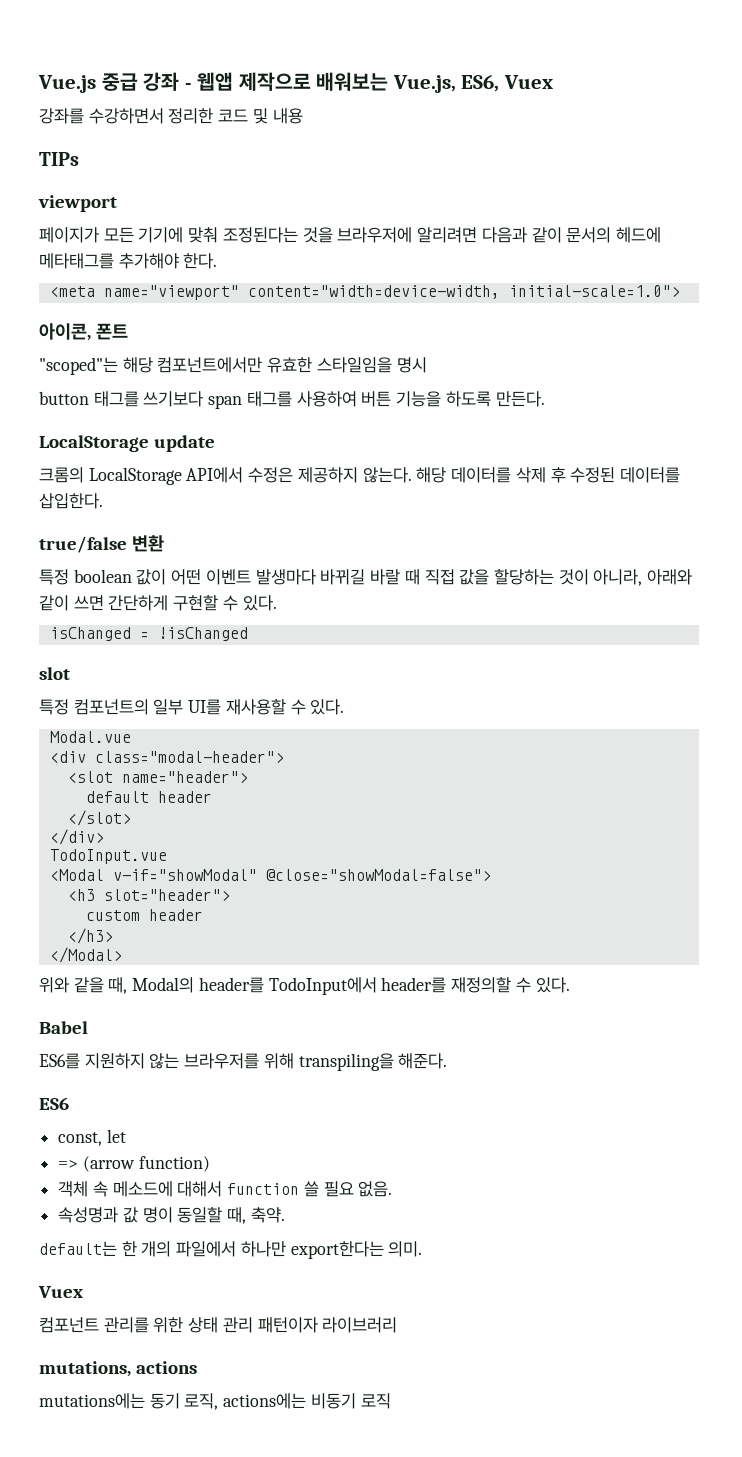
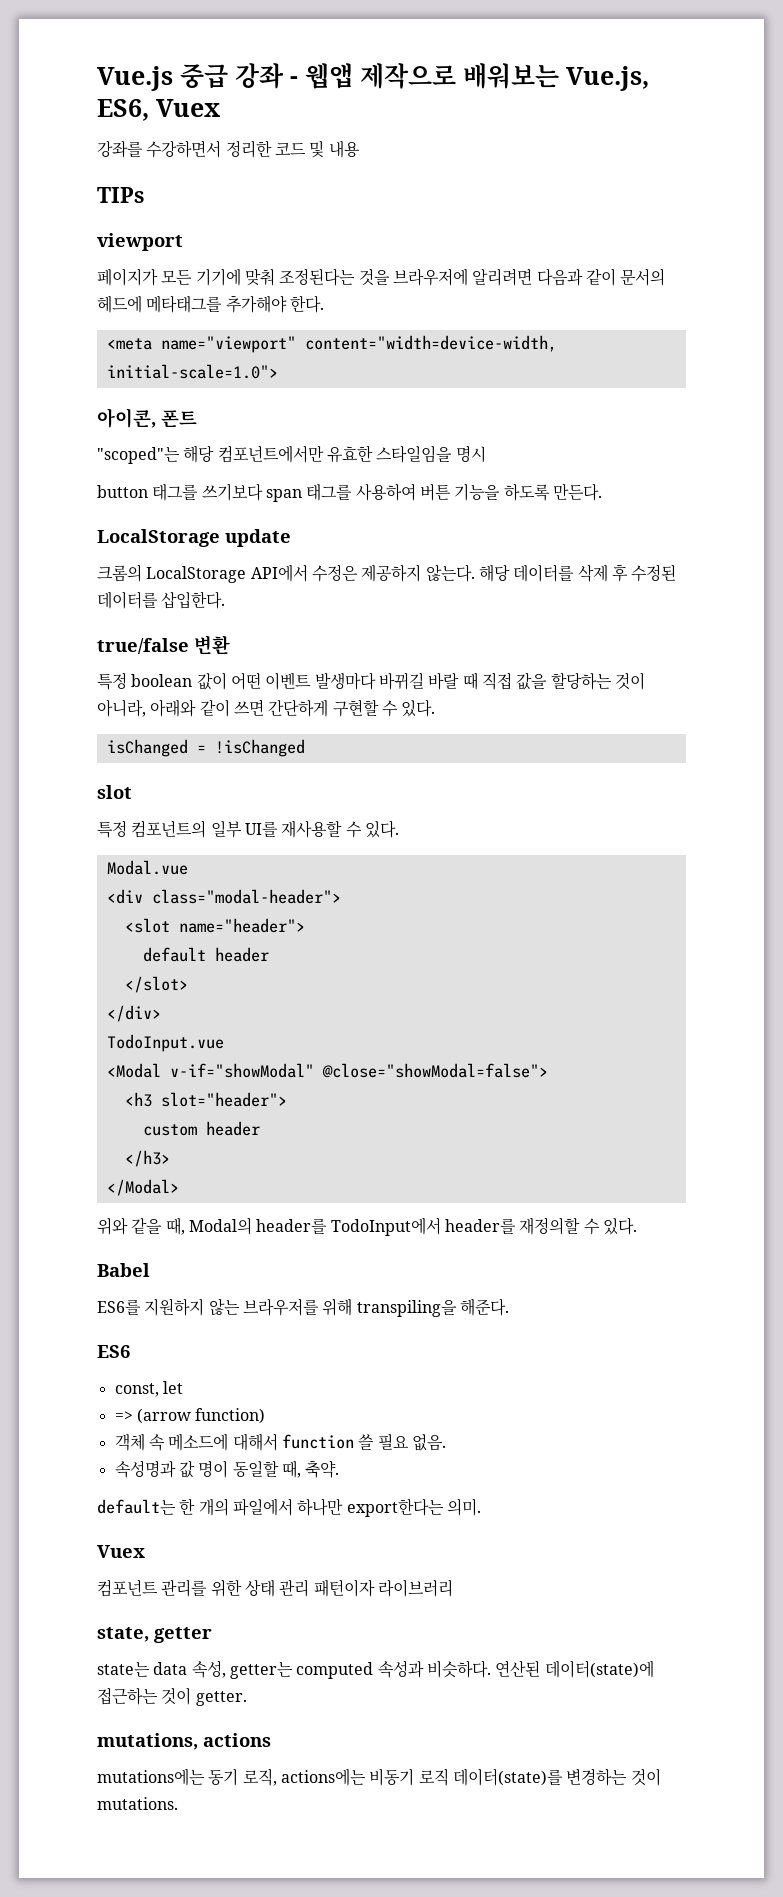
(398, 1325) none -> [97,1627,212,1643] [97,1660,654,1679] [97,1687,247,1706] // state, getter // state는 data 속성, getter는 computed 속성과 비슷하다. 연산된 데이터(state)에 접근하는 것이 getter.
(391, 1401) none -> [452,1768,661,1786] [97,1797,178,1810] 데이터(state)를 변경하는 것이 mutations.

